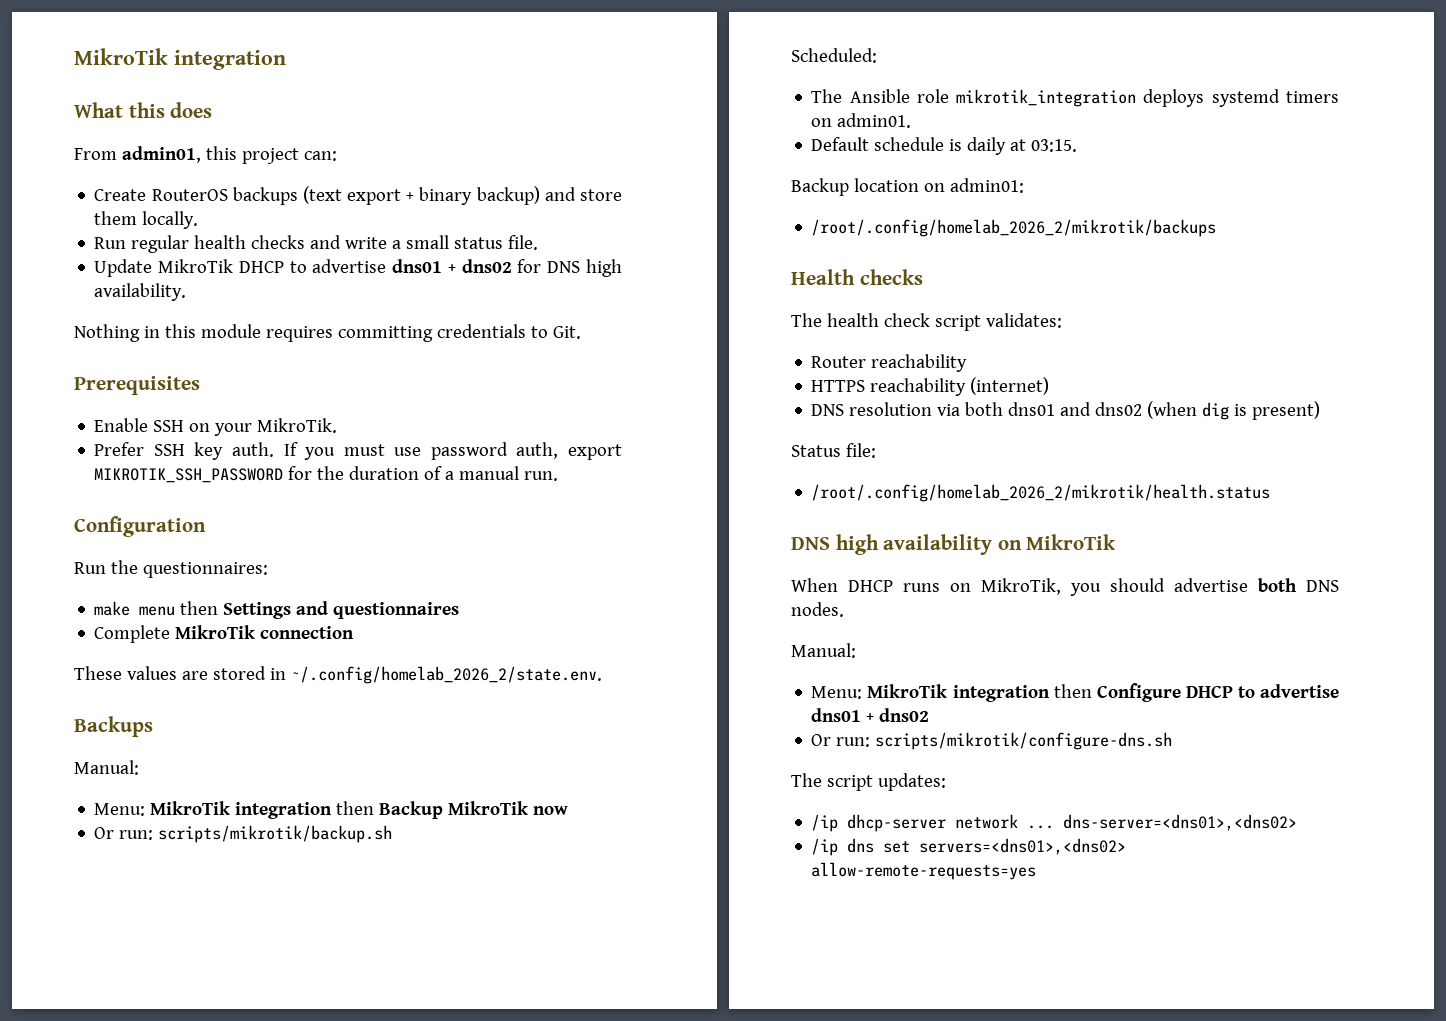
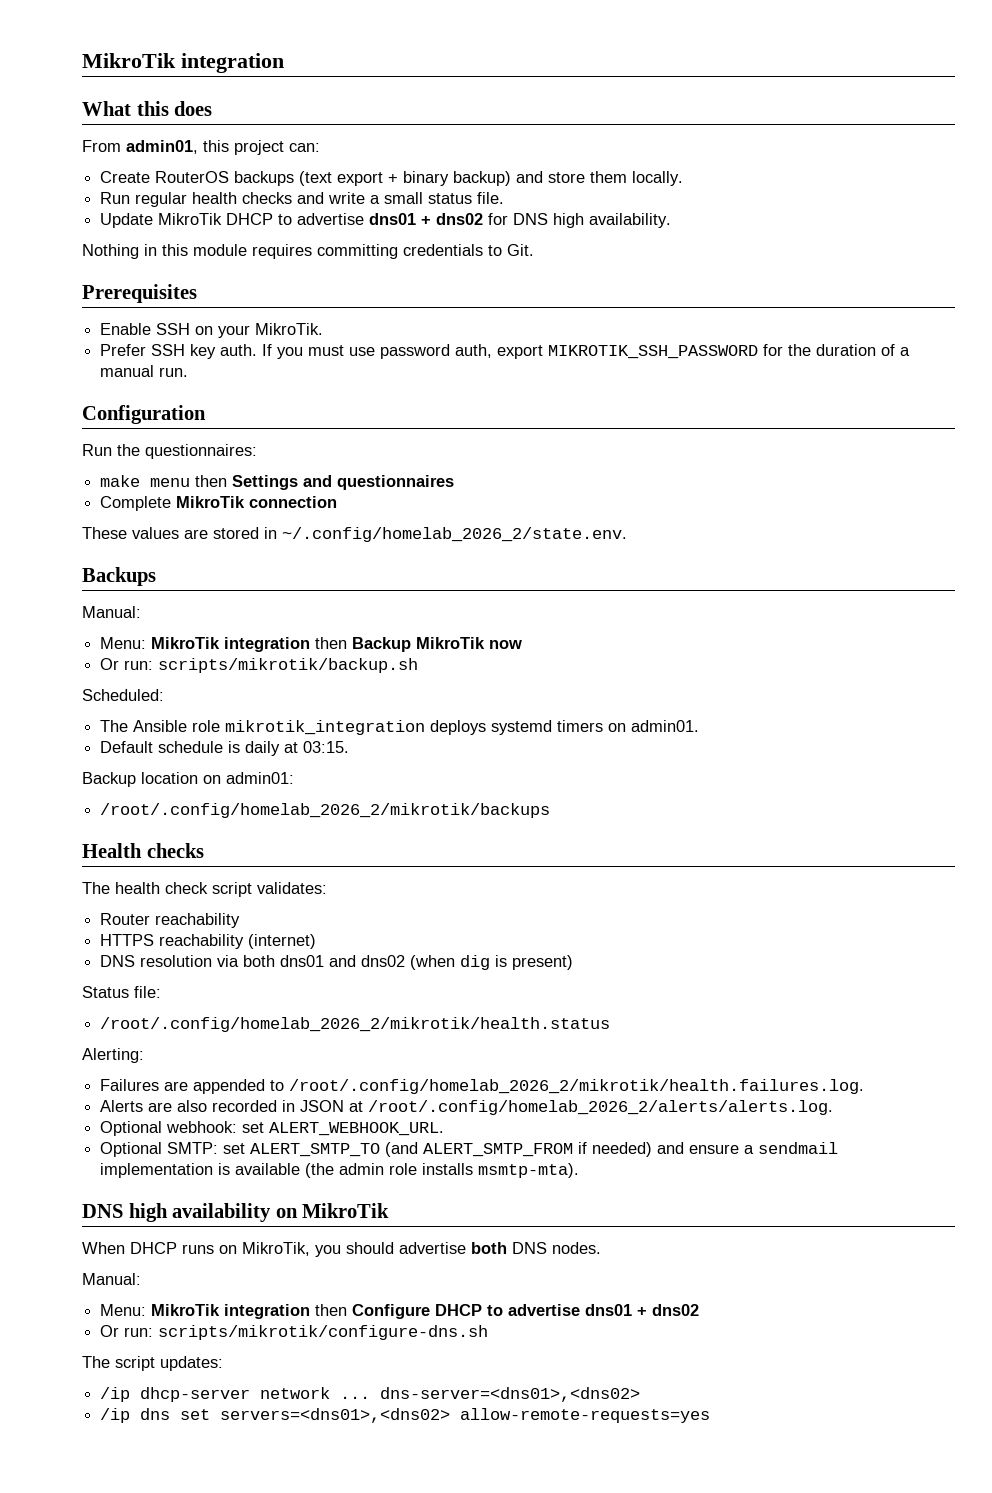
(1271, 493) none -> [82,1048,144,1063] [100,1079,865,1094] [100,1100,834,1115] [100,1121,445,1136] [100,1142,839,1157] [100,1163,580,1178] // Alerting: // Failures are appended to /root/.config/homelab_2026_2/mikrotik/health.failures.log. // Alerts are also recorded in JSON at /root/.config/homelab_2026_2/alerts/alerts.log. // Optional webhook: set ALERT_WEBHOOK_URL. // Optional SMTP: set ALERT_SMTP_TO (and ALERT_SMTP_FROM if needed) and ensure a sendmail implementation is available (the admin role installs msmtp-mta).

